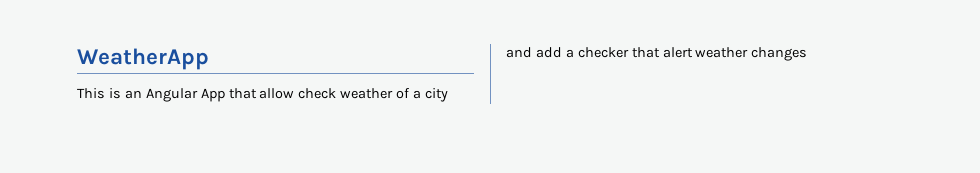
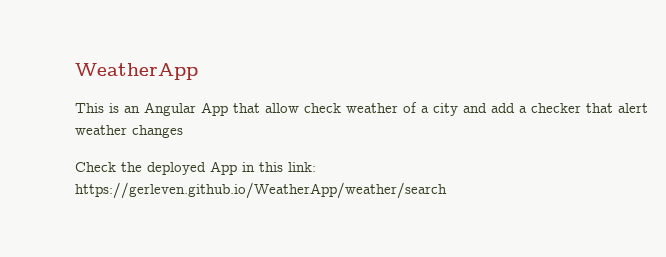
(808, 54) none -> [75,161,316,175] [75,182,447,199] // Check the deployed App in this link: https://gerleven.github.io/WeatherApp/weather/search

